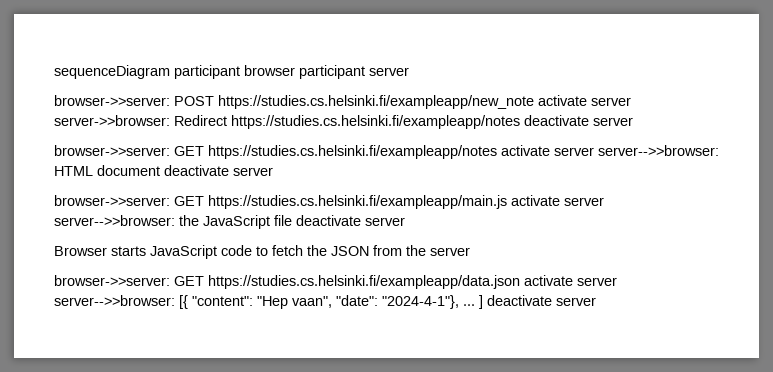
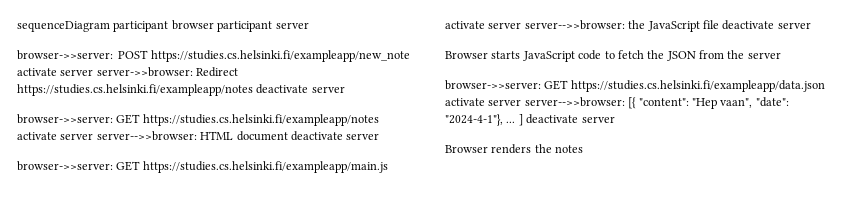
(596, 301) none -> [445,144,584,154] // Browser renders the notes

